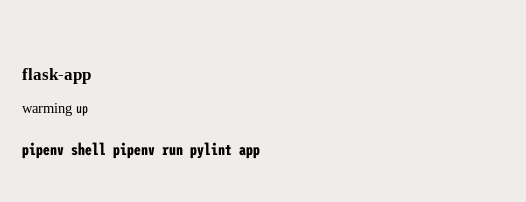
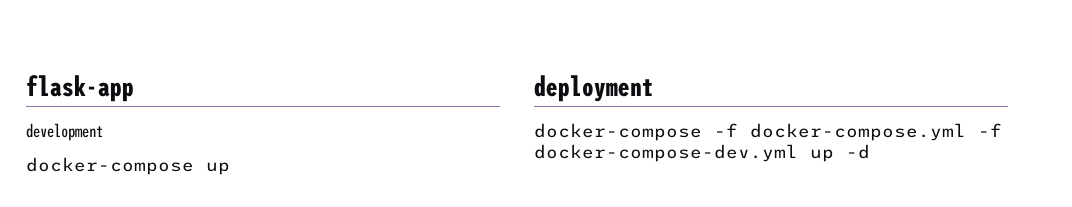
[22,103,72,116] warming -> [26,123,103,141] [26,157,194,175] development // docker-compose
[22,142,260,159] pipenv shell pipenv run pylint app -> [534,75,654,102] [534,123,1002,141] [534,144,870,162] deployment // docker-compose -f docker-compose.yml -f docker-compose-dev.yml up -d

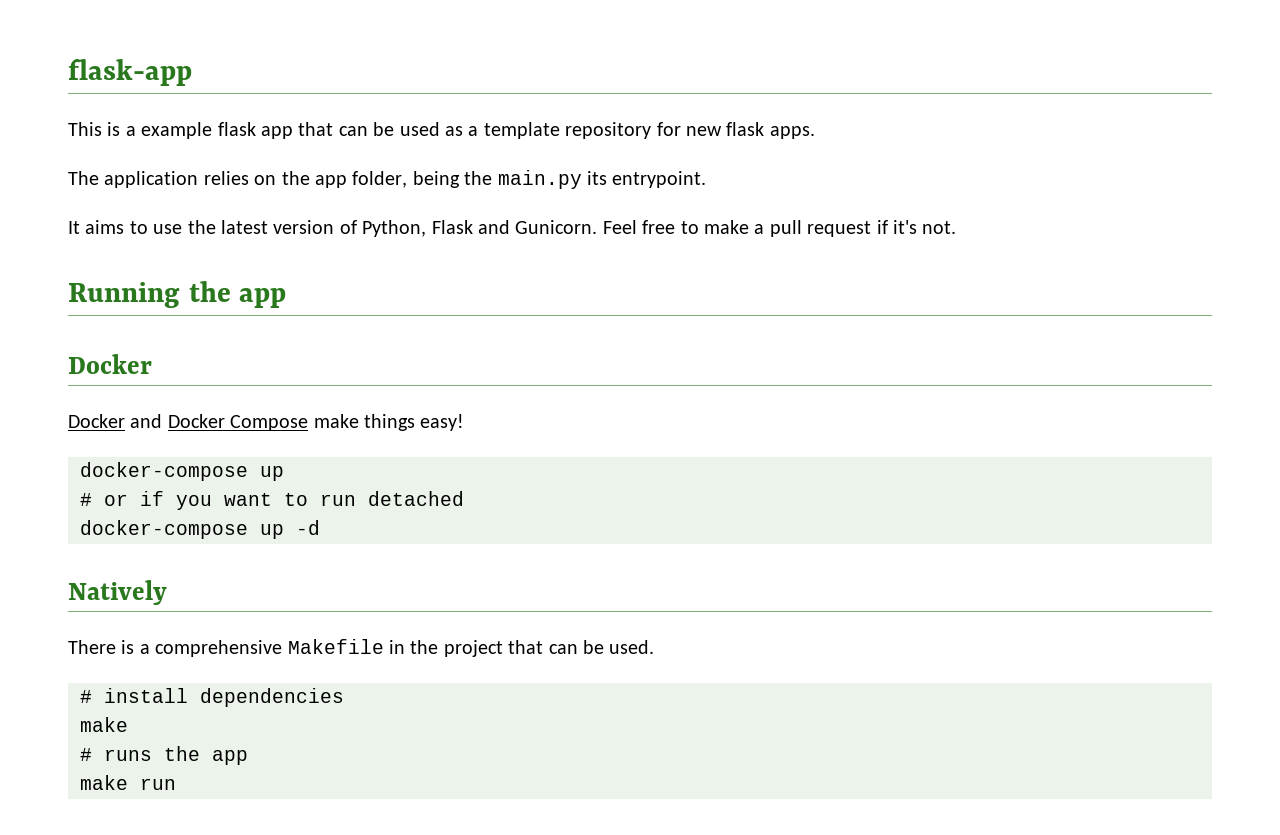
[26,123,103,141] [26,157,230,175] [534,75,654,102] [534,123,1002,141] [534,144,870,162] development // docker-compose up // deployment // docker-compose -f docker-compose.yml -f docker-compose-dev.yml up -d -> [68,122,815,139] [68,170,707,189] [68,220,957,237] [68,281,287,308] [68,354,152,374] [68,414,465,431] [80,462,284,481] [80,491,464,510] [80,520,320,539] [68,580,167,605] [68,639,655,657] [80,688,344,707] [80,717,128,732] [80,746,248,765] [80,775,176,790] This is a example flask app that can be used as a template repository for new flask apps. // The application relies on the app folder, being the main.py its entrypoint. // It aims to use the latest version of Python, Flask and Gunicorn. Feel free to make a pull request if it's not. // Running the app // Docker // Docker and Docker Compose make things easy! // docker-compose up // # or if you want to run detached // docker-compose up -d // Natively // There is a comprehensive Makefile in the project that can be used. // # install dependencies // make // # runs the app // make run

